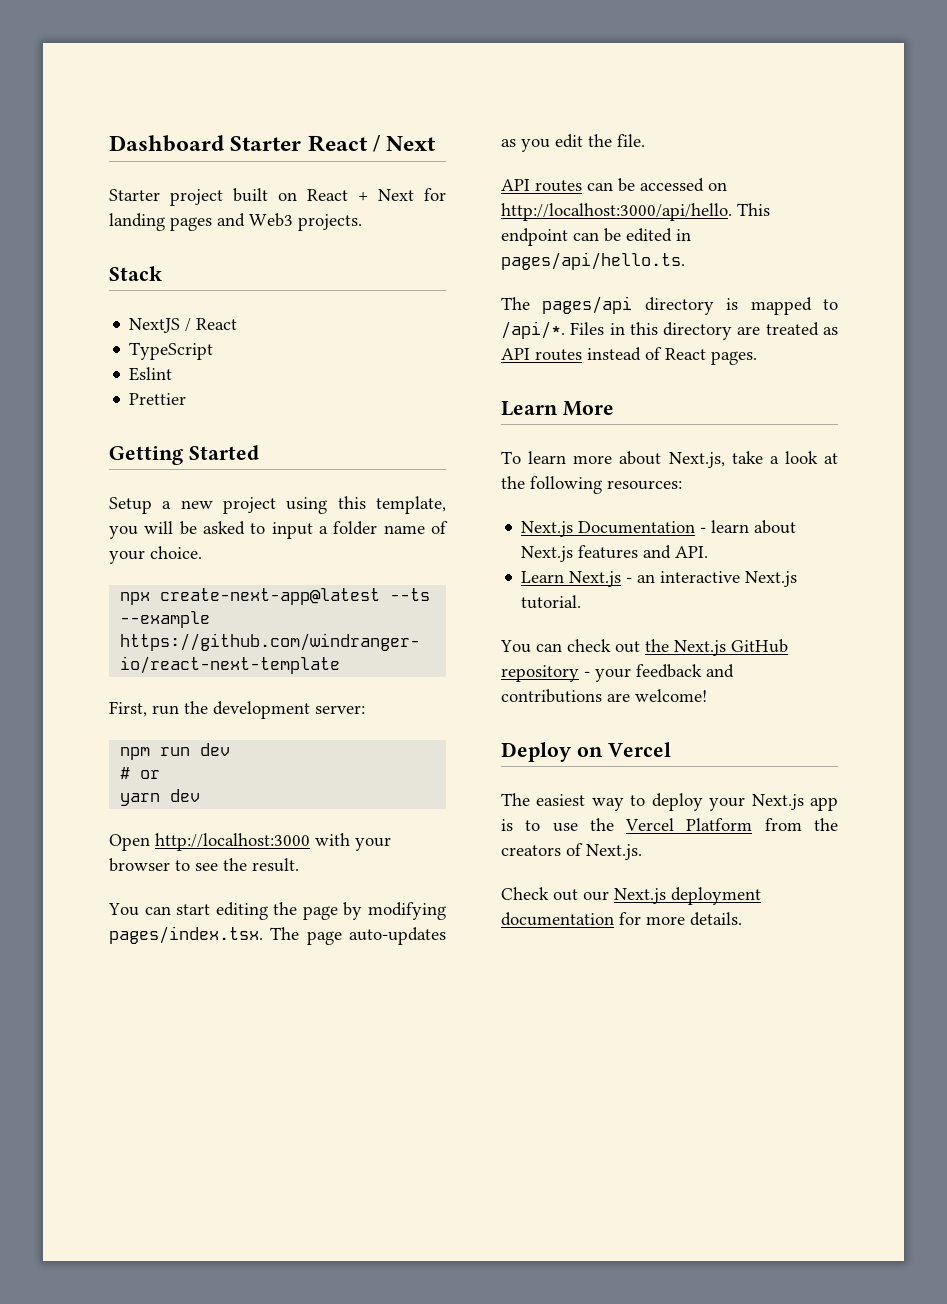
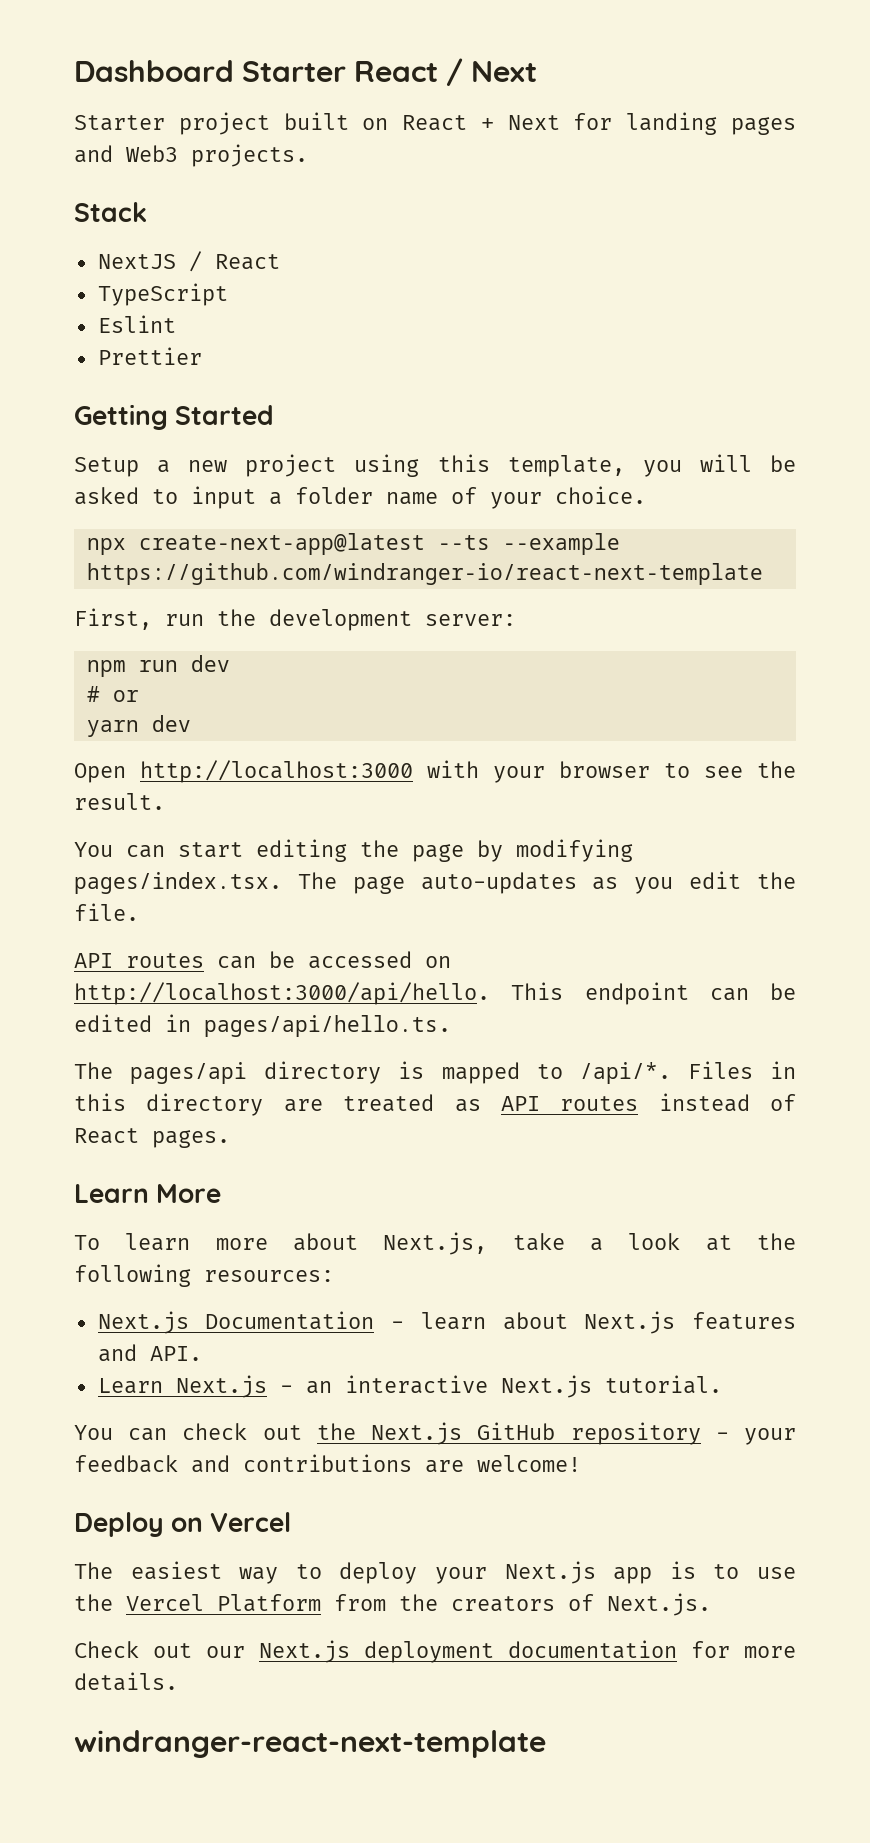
(742, 919) none -> [74,1730,546,1758] // windranger-react-next-template

